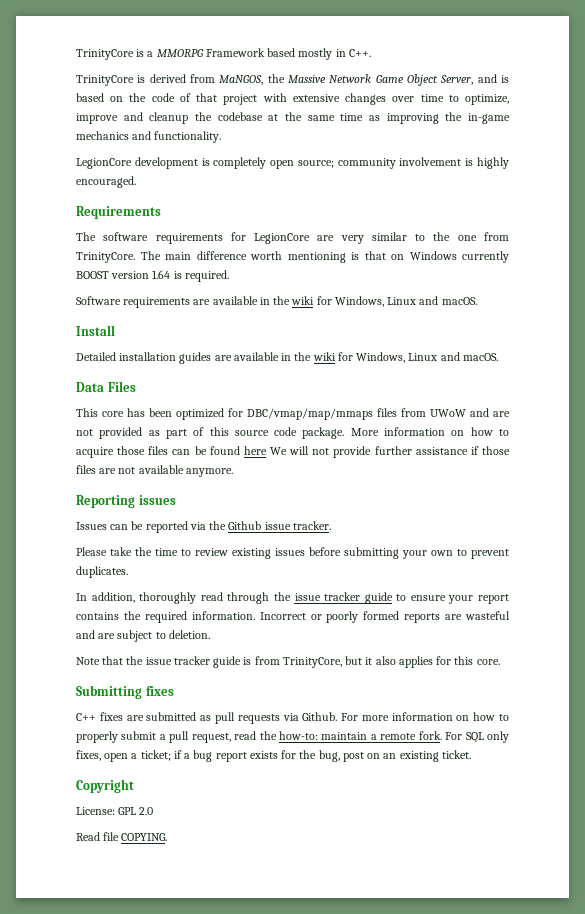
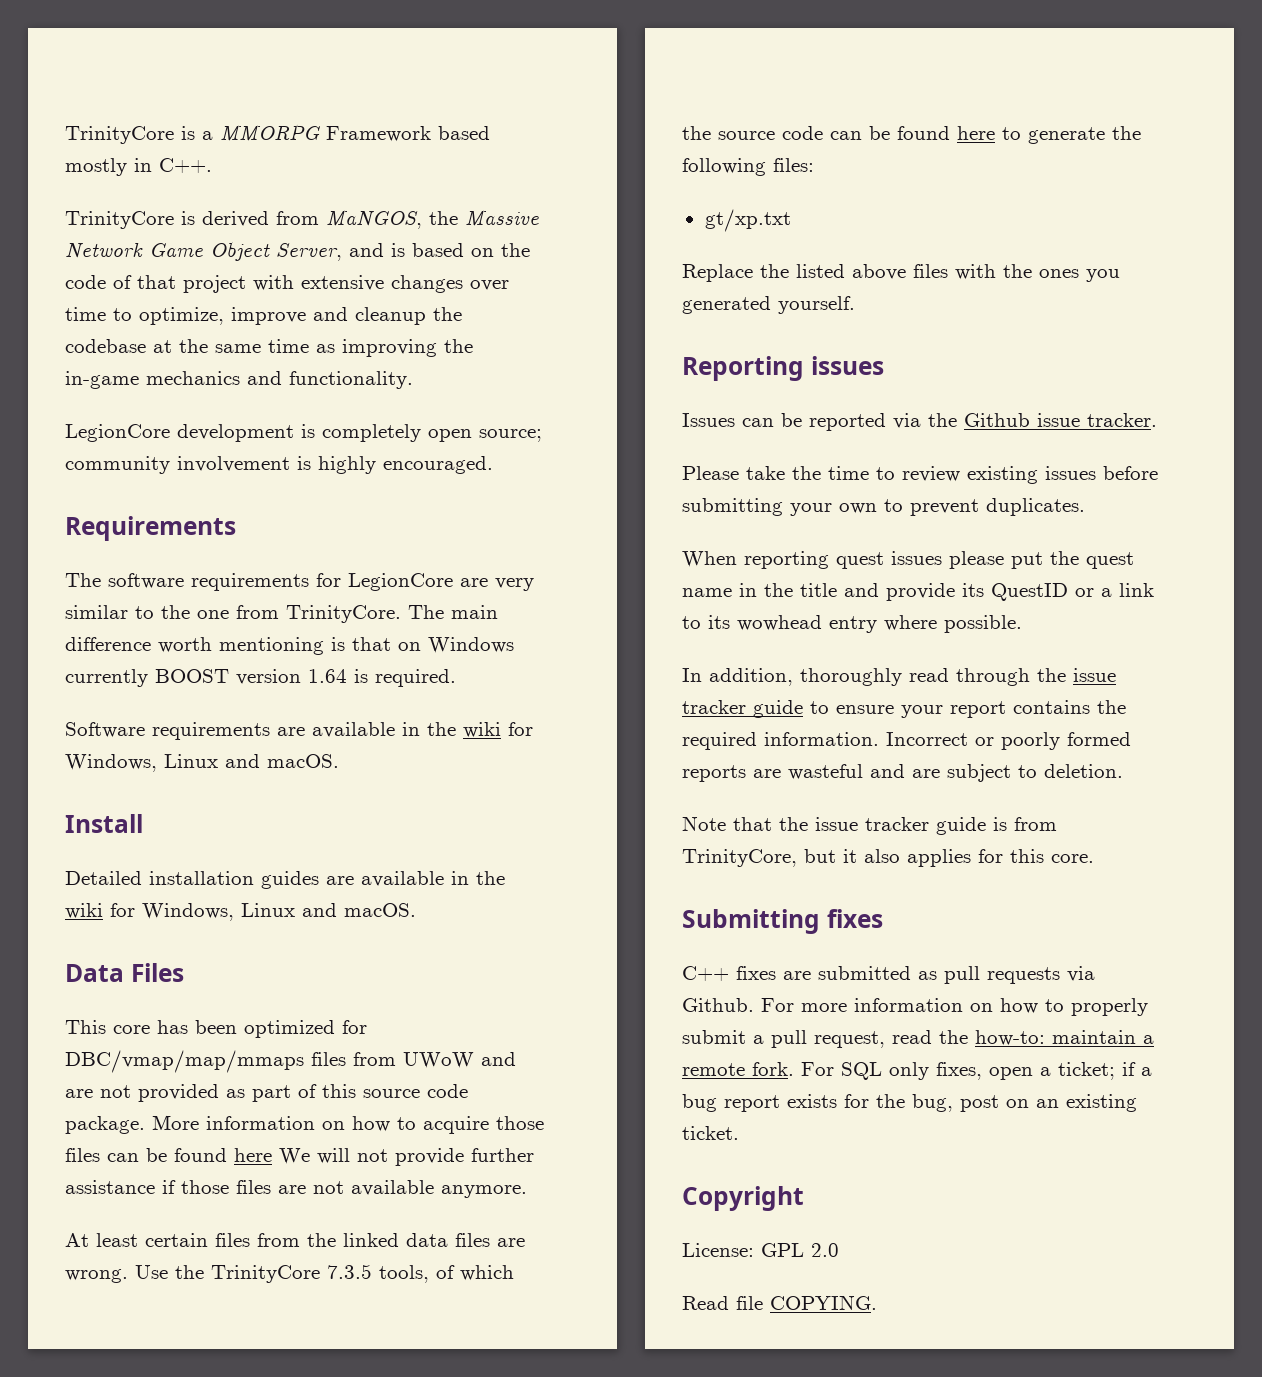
(233, 472) none -> [65,1233,525,1247] [65,1264,514,1283] [682,126,1141,144] [682,158,814,176] [704,209,791,232] [682,264,1120,282] [682,296,855,314] // At least certain files from the linked data files are wrong. Use the TrinityCore 7.3.5 tools, of which the source code can be found here to generate the following files: // gt/xp.txt // Replace the listed above files with the ones you generated yourself.
(128, 572) none -> [682,551,1134,569] [682,583,1154,601] [682,615,1022,633] // When reporting quest issues please put the quest name in the title and provide its QuestID or a link to its wowhead entry where possible.

